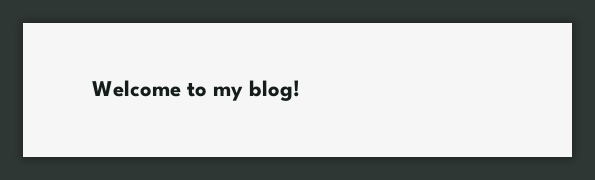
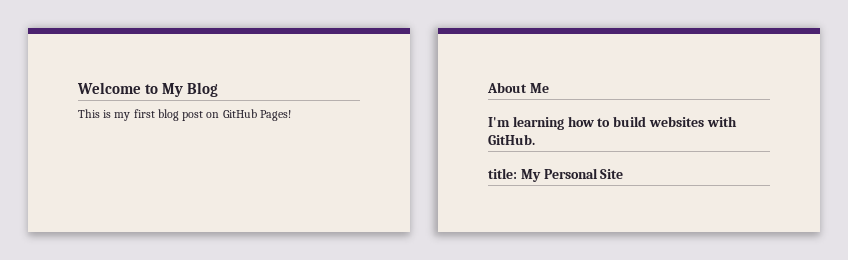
[213,80,301,101] my blog! -> [162,82,219,97] [78,109,291,121] [487,82,549,93] [488,116,737,130] [488,134,535,145] [488,168,624,182] My Blog // This is my first blog post on GitHub Pages! // About Me // I'm learning how to build websites with GitHub. // title: My Personal Site

